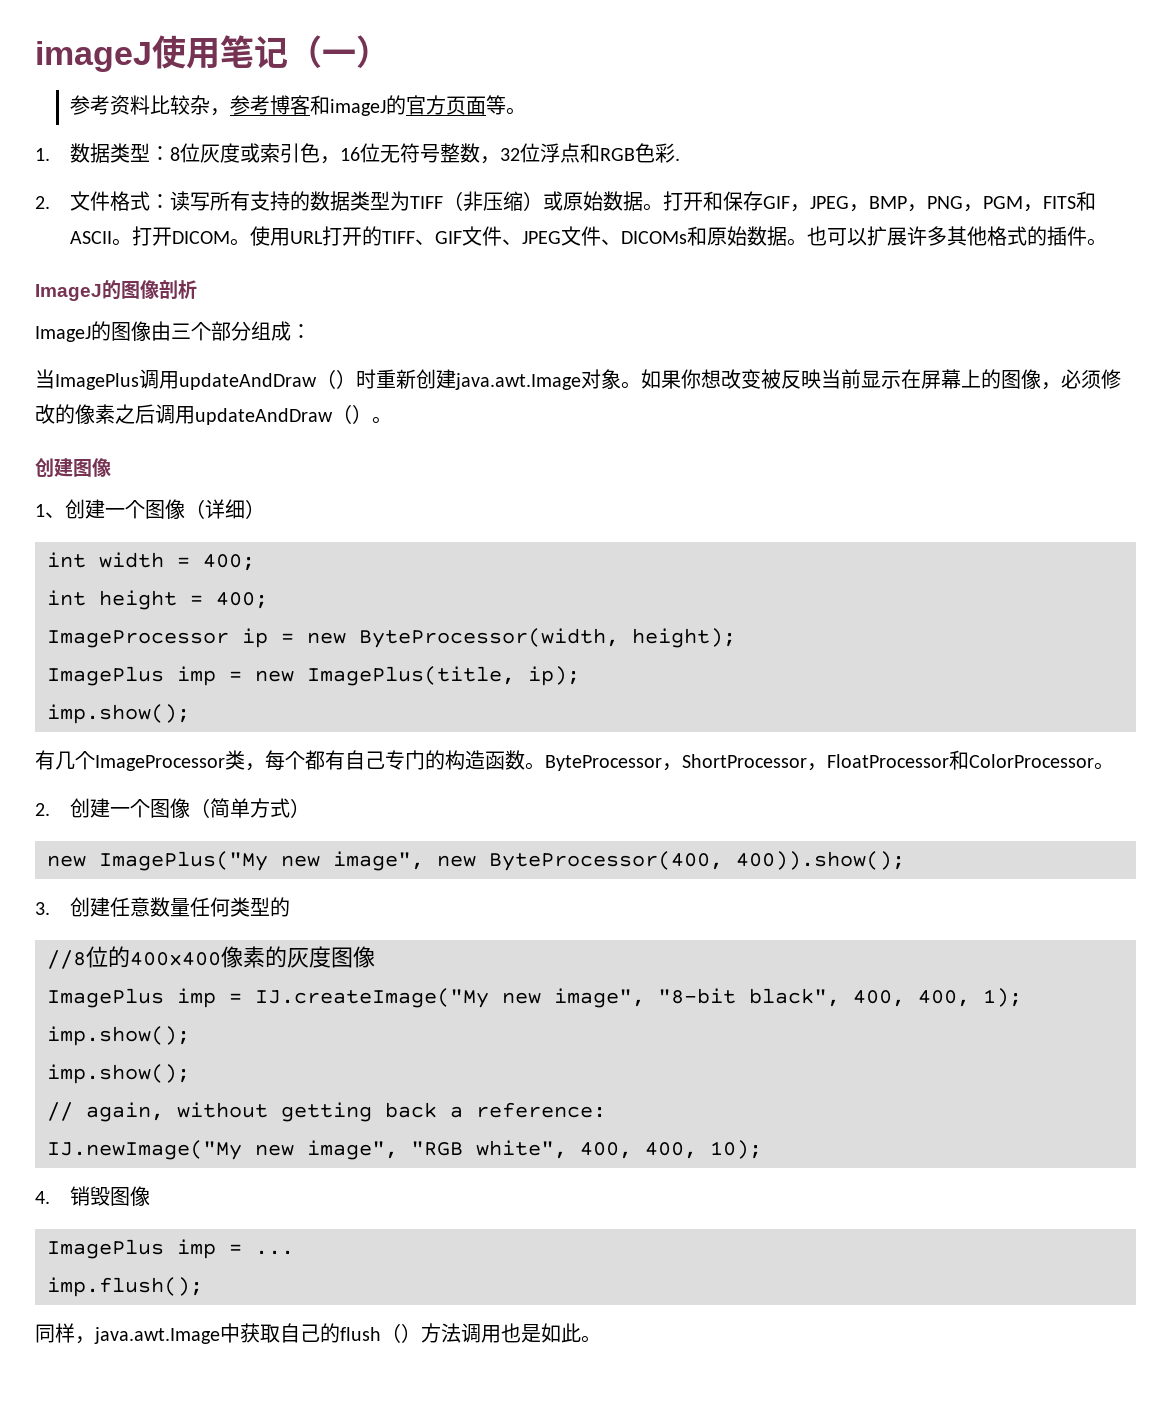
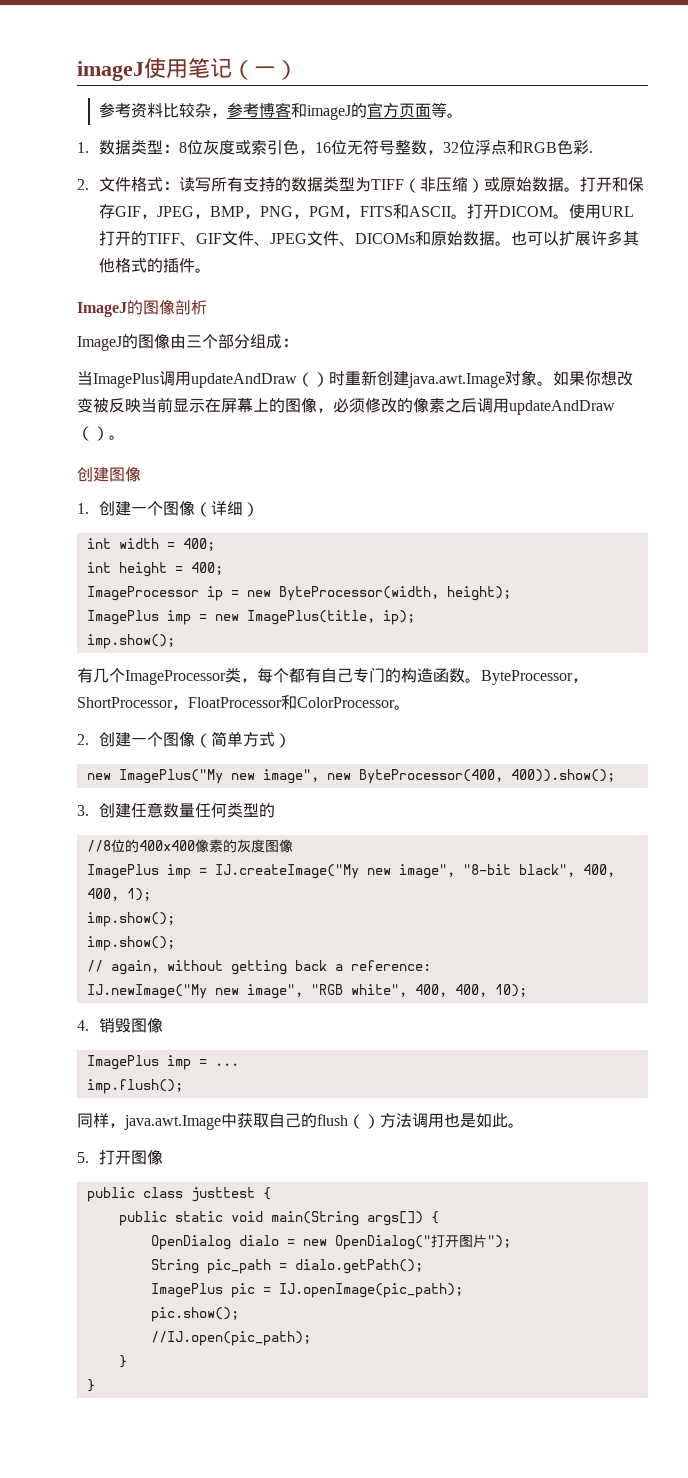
[35,504,65,518] 1、 -> [77,503,89,514] 1.
(601, 1339) none -> [77,1150,163,1165] [86,1187,271,1202] [118,1211,439,1226] [150,1234,511,1250] [150,1259,423,1274] [150,1283,463,1298] [150,1307,239,1322] [150,1331,311,1346] [118,1355,127,1368] [86,1379,95,1392] // 5.打开图像 // public class justtest { // public static void main(String args[]) { // OpenDialog dialo = new OpenDialog("打开图片"); // String pic_path = dialo.getPath(); // ImagePlus pic = IJ.openImage(pic_path); // pic.show(); // //IJ.open(pic_path); // } // }

